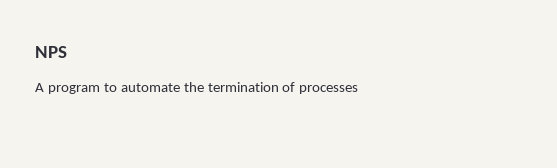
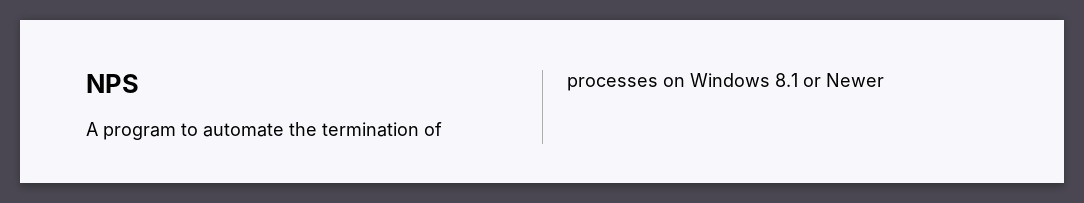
(359, 89) none -> [663,73,884,87] on Windows 8.1 or Newer

